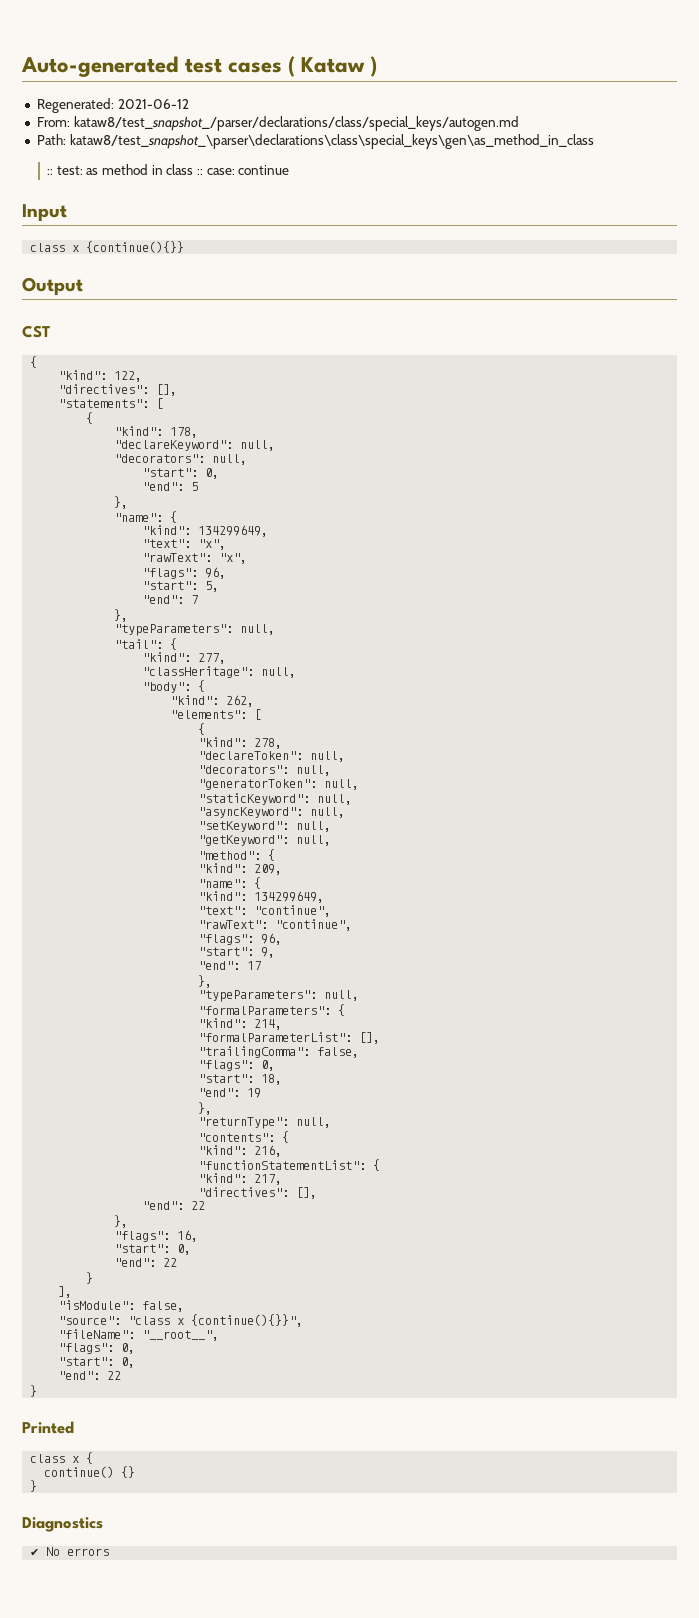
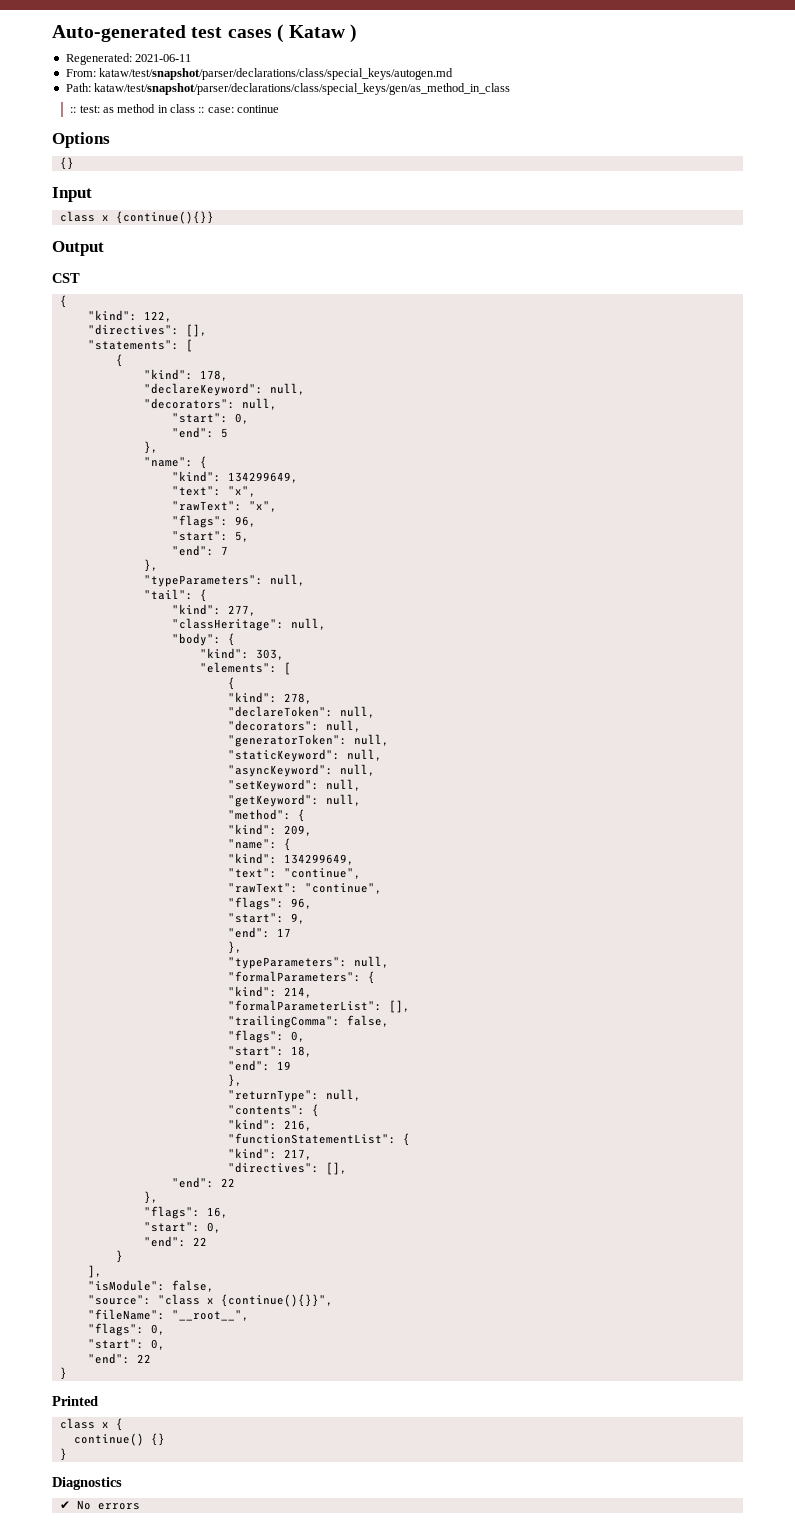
[117,99,189,109] 2021-06-12 -> [135,54,192,62] 2021-06-11
[73,116,519,131] kataw8/test_snapshot_/parser/declarations/class/special_keys/autogen.md -> [99,68,454,80] kataw/test/snapshot/parser/declarations/class/special_keys/autogen.md
[69,134,594,149] kataw8/test_snapshot_\parser\declarations\class\special_keys\gen\as_method_in_class -> [94,83,511,95] kataw/test/snapshot/parser/declarations/class/special_keys/gen/as_method_in_class
(290, 170) none -> [52,132,110,148] [59,157,74,170] // Options // {}
[226,695,255,707] 262, -> [255,649,284,660] 303,

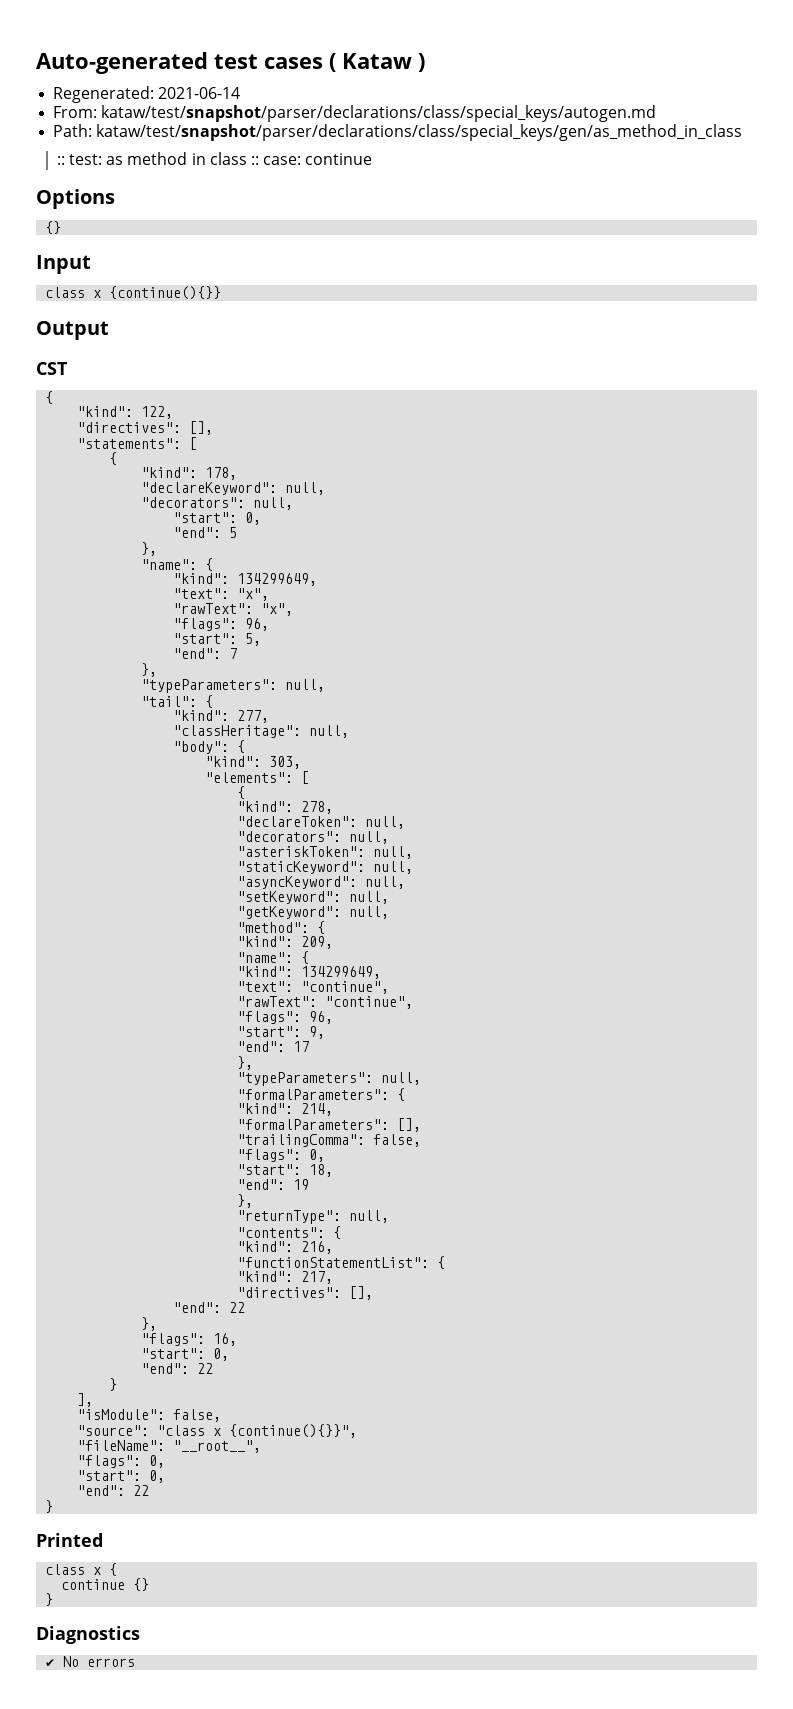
[135,54,192,62] 2021-06-11 -> [158,87,241,99] 2021-06-14
[227,734,347,747] "generatorToken": -> [237,846,366,857] "asteriskToken":
[227,1000,382,1011] "formalParameterList": -> [237,1119,390,1130] "formalParameters":
[73,1433,144,1446] continue() -> [61,1579,126,1590] continue

